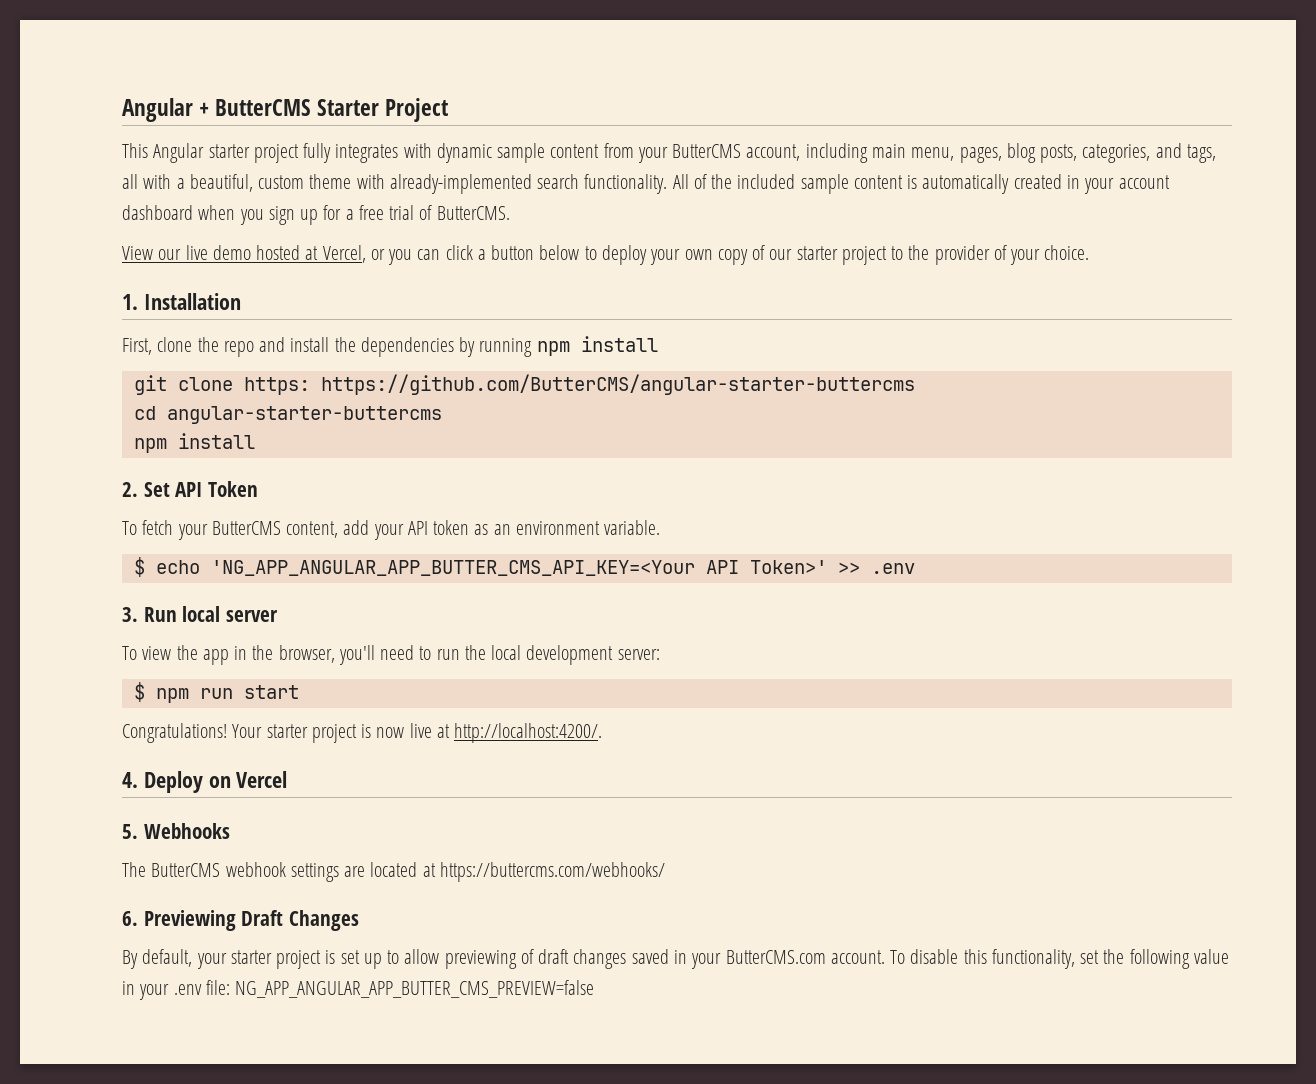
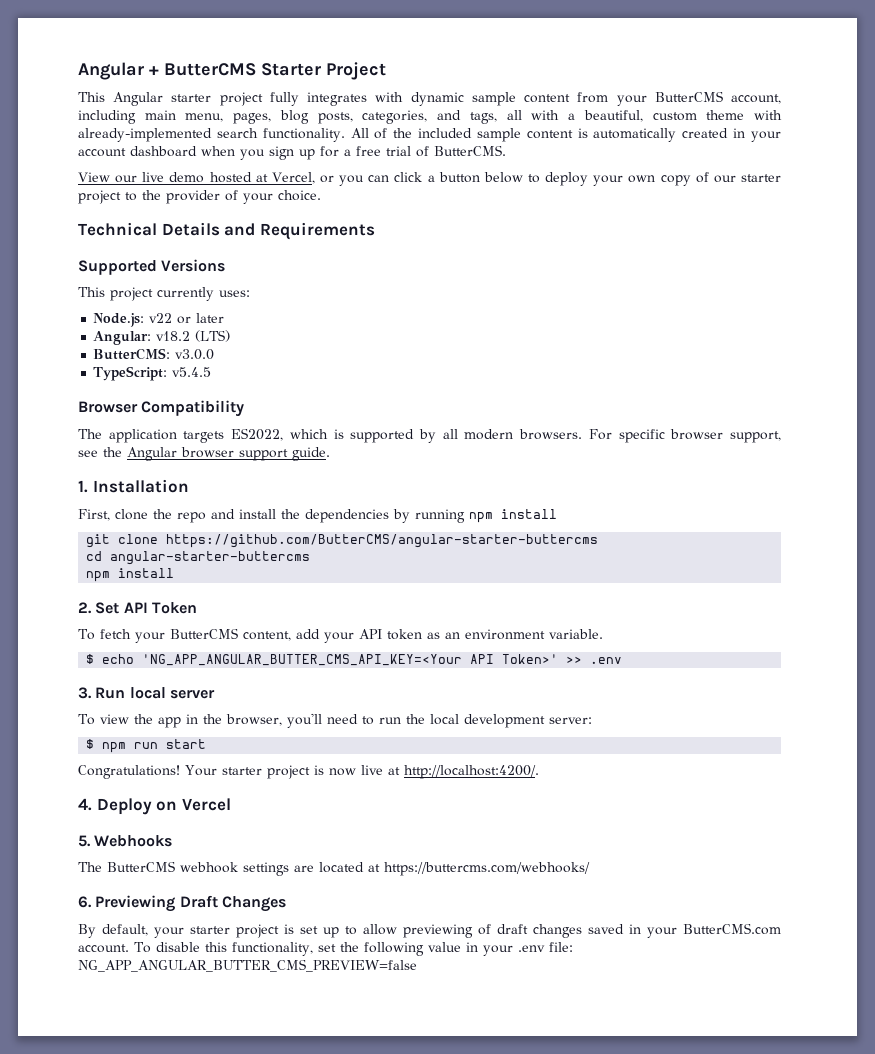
(1090, 252) none -> [78,222,375,240] [78,259,226,275] [78,287,250,301] [93,313,225,327] [93,330,231,345] [93,348,215,360] [93,366,212,381] [78,400,245,417] [78,428,781,443] [78,447,330,461] // Technical Details and Requirements // Supported Versions // This project currently uses: // Node.js: v22 or later // Angular: v18.2 (LTS) // ButterCMS: v3.0.0 // TypeScript: v5.4.5 // Browser Compatibility // The application targets ES2022, which is supported by all modern browsers. For specific browser support, see the Angular browser support guide.
[243,377,310,395] https: -> (159, 539) none
[210,560,695,576] 'NG_APP_ANGULAR_APP_BUTTER_CMS_API_KEY=<Your -> [142,654,463,666] 'NG_APP_ANGULAR_BUTTER_CMS_API_KEY=<Your
[235,980,595,998] NG_APP_ANGULAR_APP_BUTTER_CMS_PREVIEW=false -> [78,959,417,972] NG_APP_ANGULAR_BUTTER_CMS_PREVIEW=false

